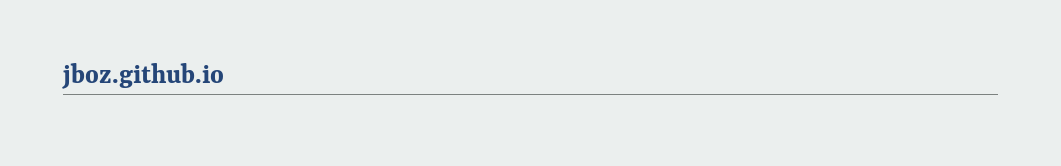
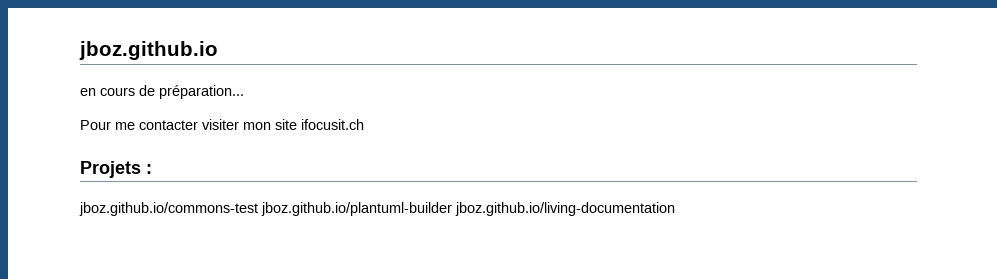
(224, 76) none -> [80,85,244,99] [80,119,364,130] [80,161,152,178] [79,202,675,216] // en cours de préparation... // Pour me contacter visiter mon site ifocusit.ch // Projets : // jboz.github.io/commons-test jboz.github.io/plantuml-builder jboz.github.io/living-documentation

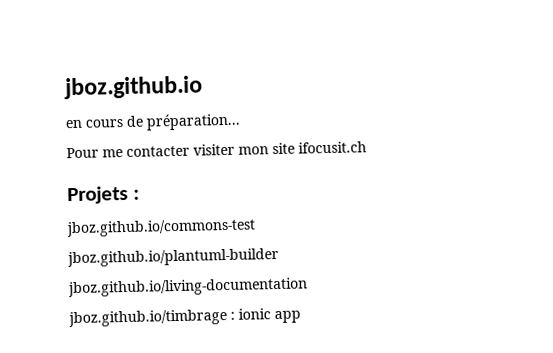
(258, 209) none -> (256, 228) //
(452, 209) none -> (279, 257) //
(675, 209) none -> [68,308,301,328] // jboz.github.io/timbrage : ionic app

